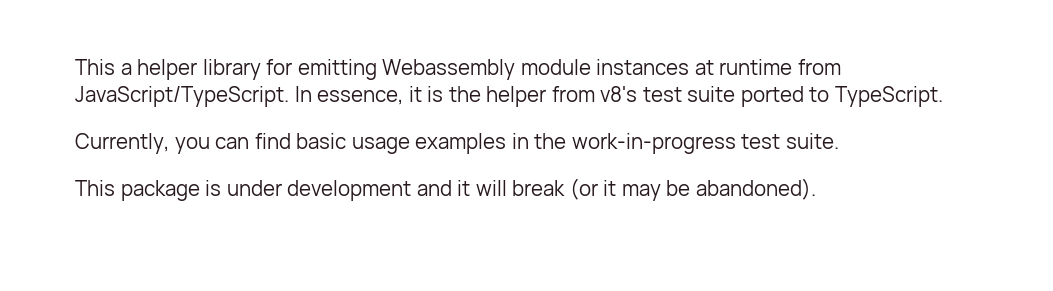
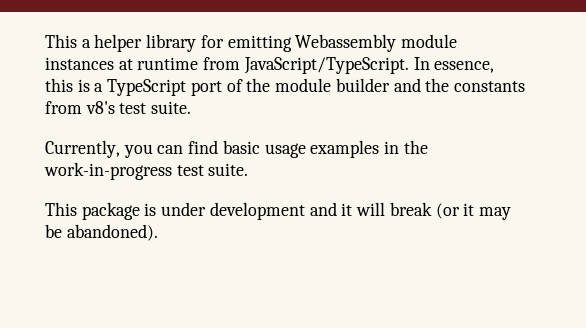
[408,86,943,107] it is the helper from v8's test suite ported to TypeScript. -> [45,78,525,96] [45,101,192,114] this is a TypeScript port of the module builder and the constants from v8's test suite.

